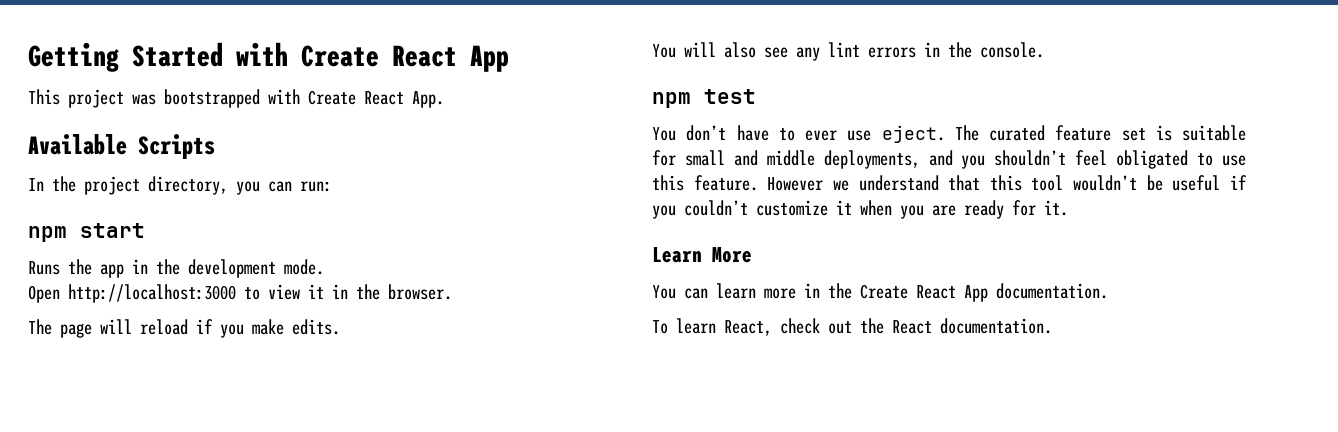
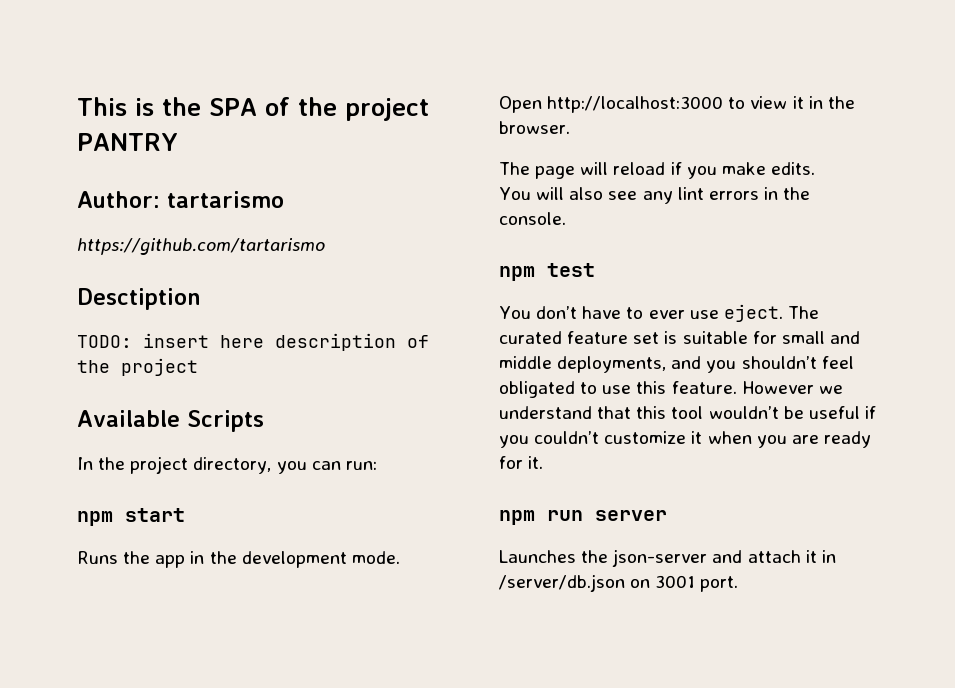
[28,42,509,72] [28,89,444,108] Getting Started with Create React App // This project was bootstrapped with Create React App. -> [77,97,429,121] [77,133,178,151] [77,191,284,208] [77,238,325,255] [77,288,201,310] [77,333,429,351] [77,358,198,376] This is the SPA of the project PANTRY // Author: tartarismo // https://github.com/tartarismo // Desctiption // TODO: insert here description of the project
[652,246,752,263] [652,283,1108,302] [652,318,1052,336] Learn More // You can learn more in the Create React App documentation. // To learn React, check out the React documentation. -> [499,510,667,525] [499,549,836,567] [498,574,739,592] npm run server // Launches the json-server and attach it in /server/db.json on 3001 port.

